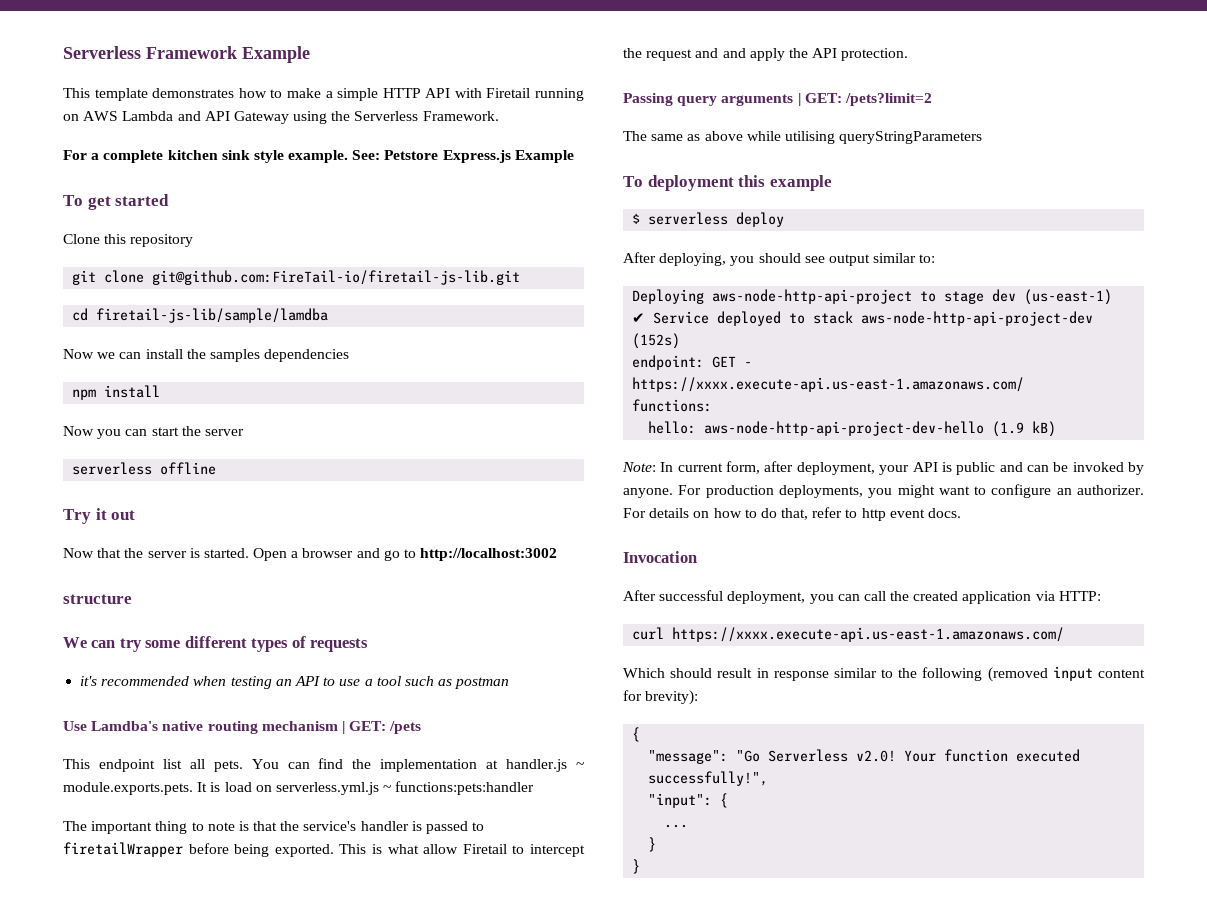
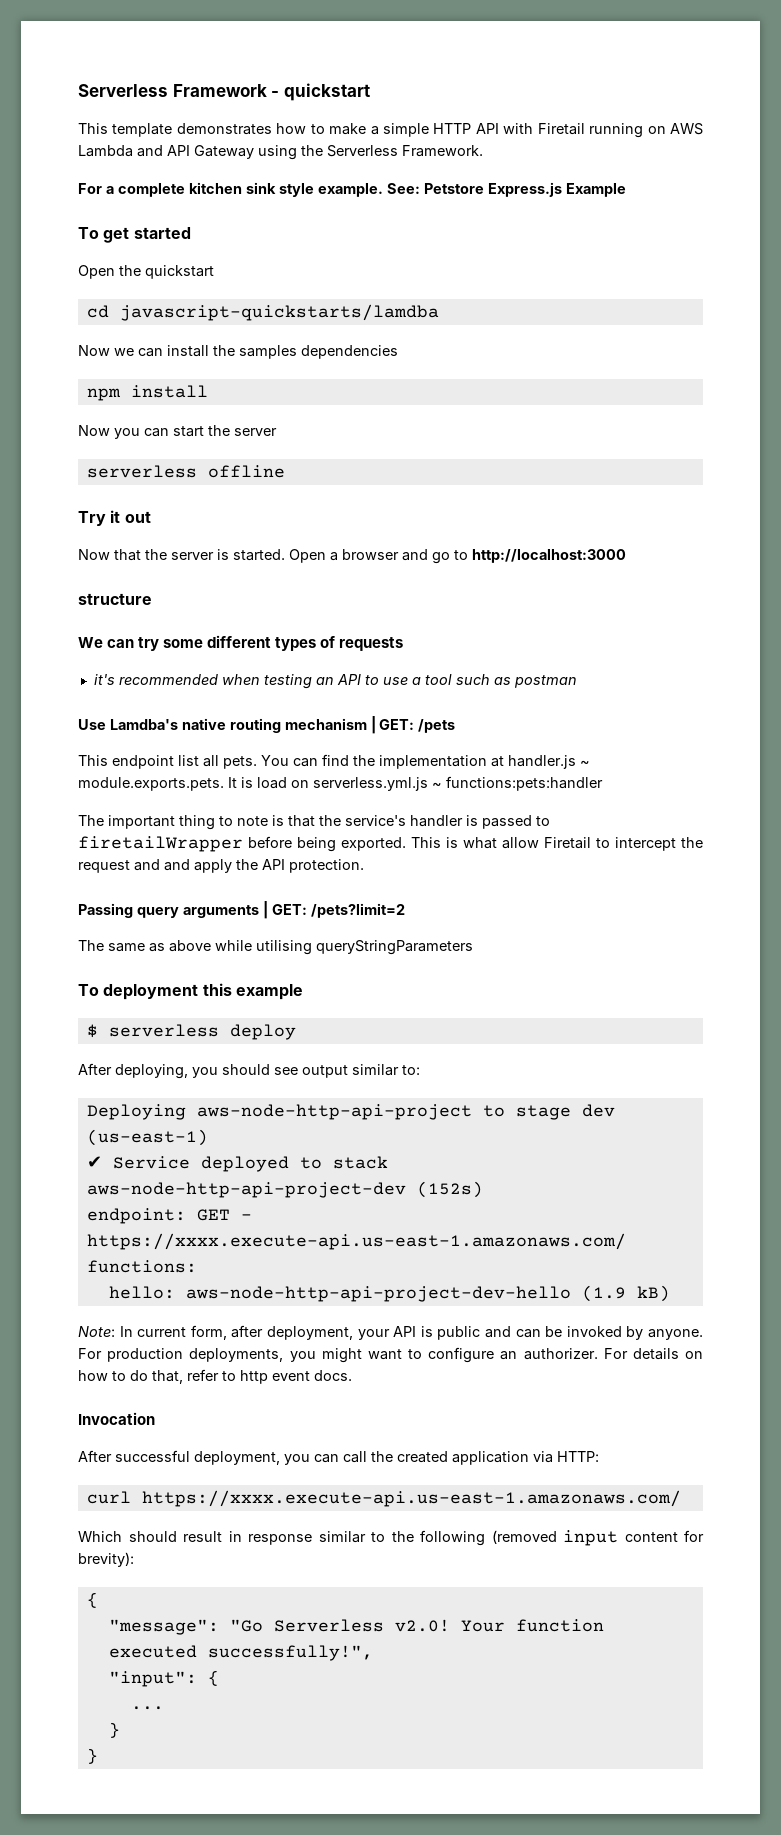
[242,46,310,63] Example -> [271,83,370,101] - quickstart
[63,234,194,247] [72,270,521,285] Clone this repository // git clone git@github.com:FireTail-io/firetail-js-lib.git -> [78,265,214,279] Open the quickstart
[96,308,329,323] firetail-js-lib/sample/lamdba -> [119,304,439,321] javascript-quickstarts/lamdba
[420,548,558,561] http://localhost:3002 -> [472,549,626,563] http://localhost:3000

